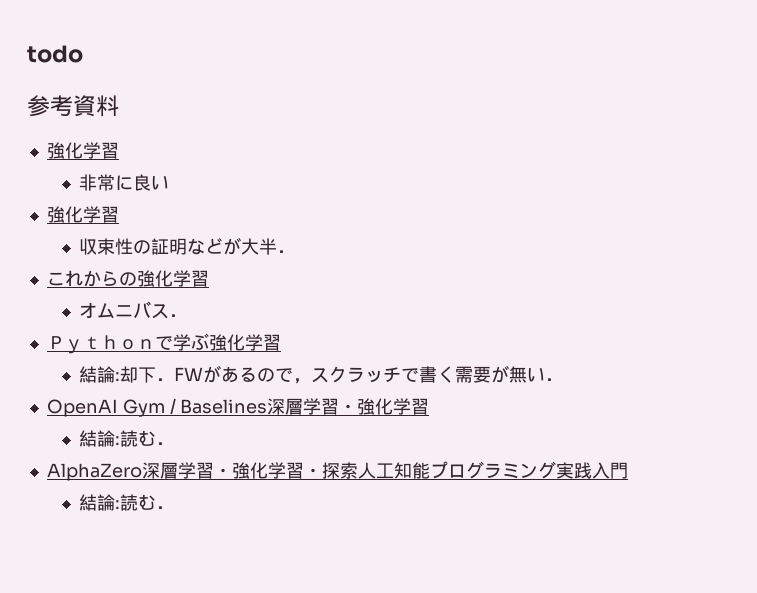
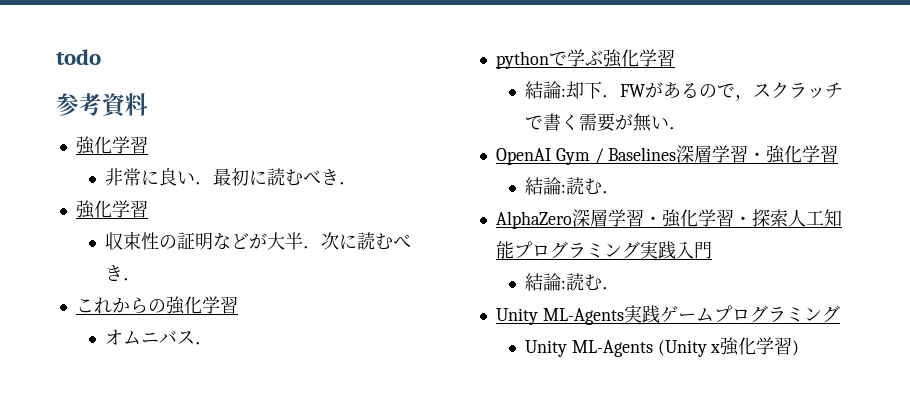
(170, 182) none -> [194,168,357,186] ．最初に読むべき．
(296, 251) none -> [320,232,411,250] [104,265,141,281] 次に読むべき．
[46,335,155,354] Ｐｙｔｈｏｎ -> [495,51,549,69] python
(175, 507) none -> [495,305,840,325] [524,337,800,357] // Unity ML-Agents実践ゲームプログラミング // Unity ML-Agents (Unity x強化学習)

